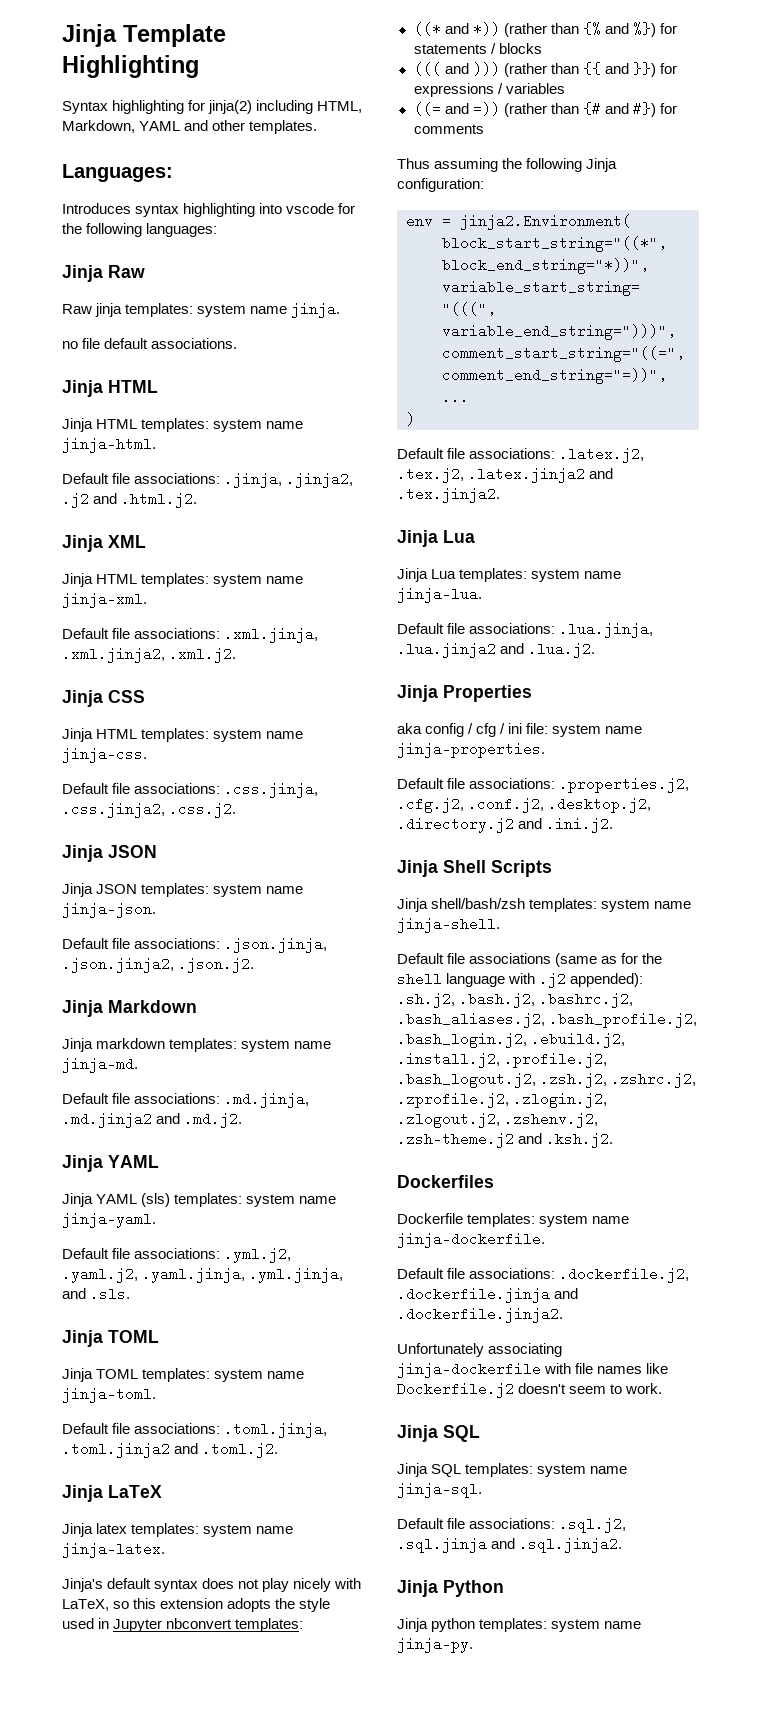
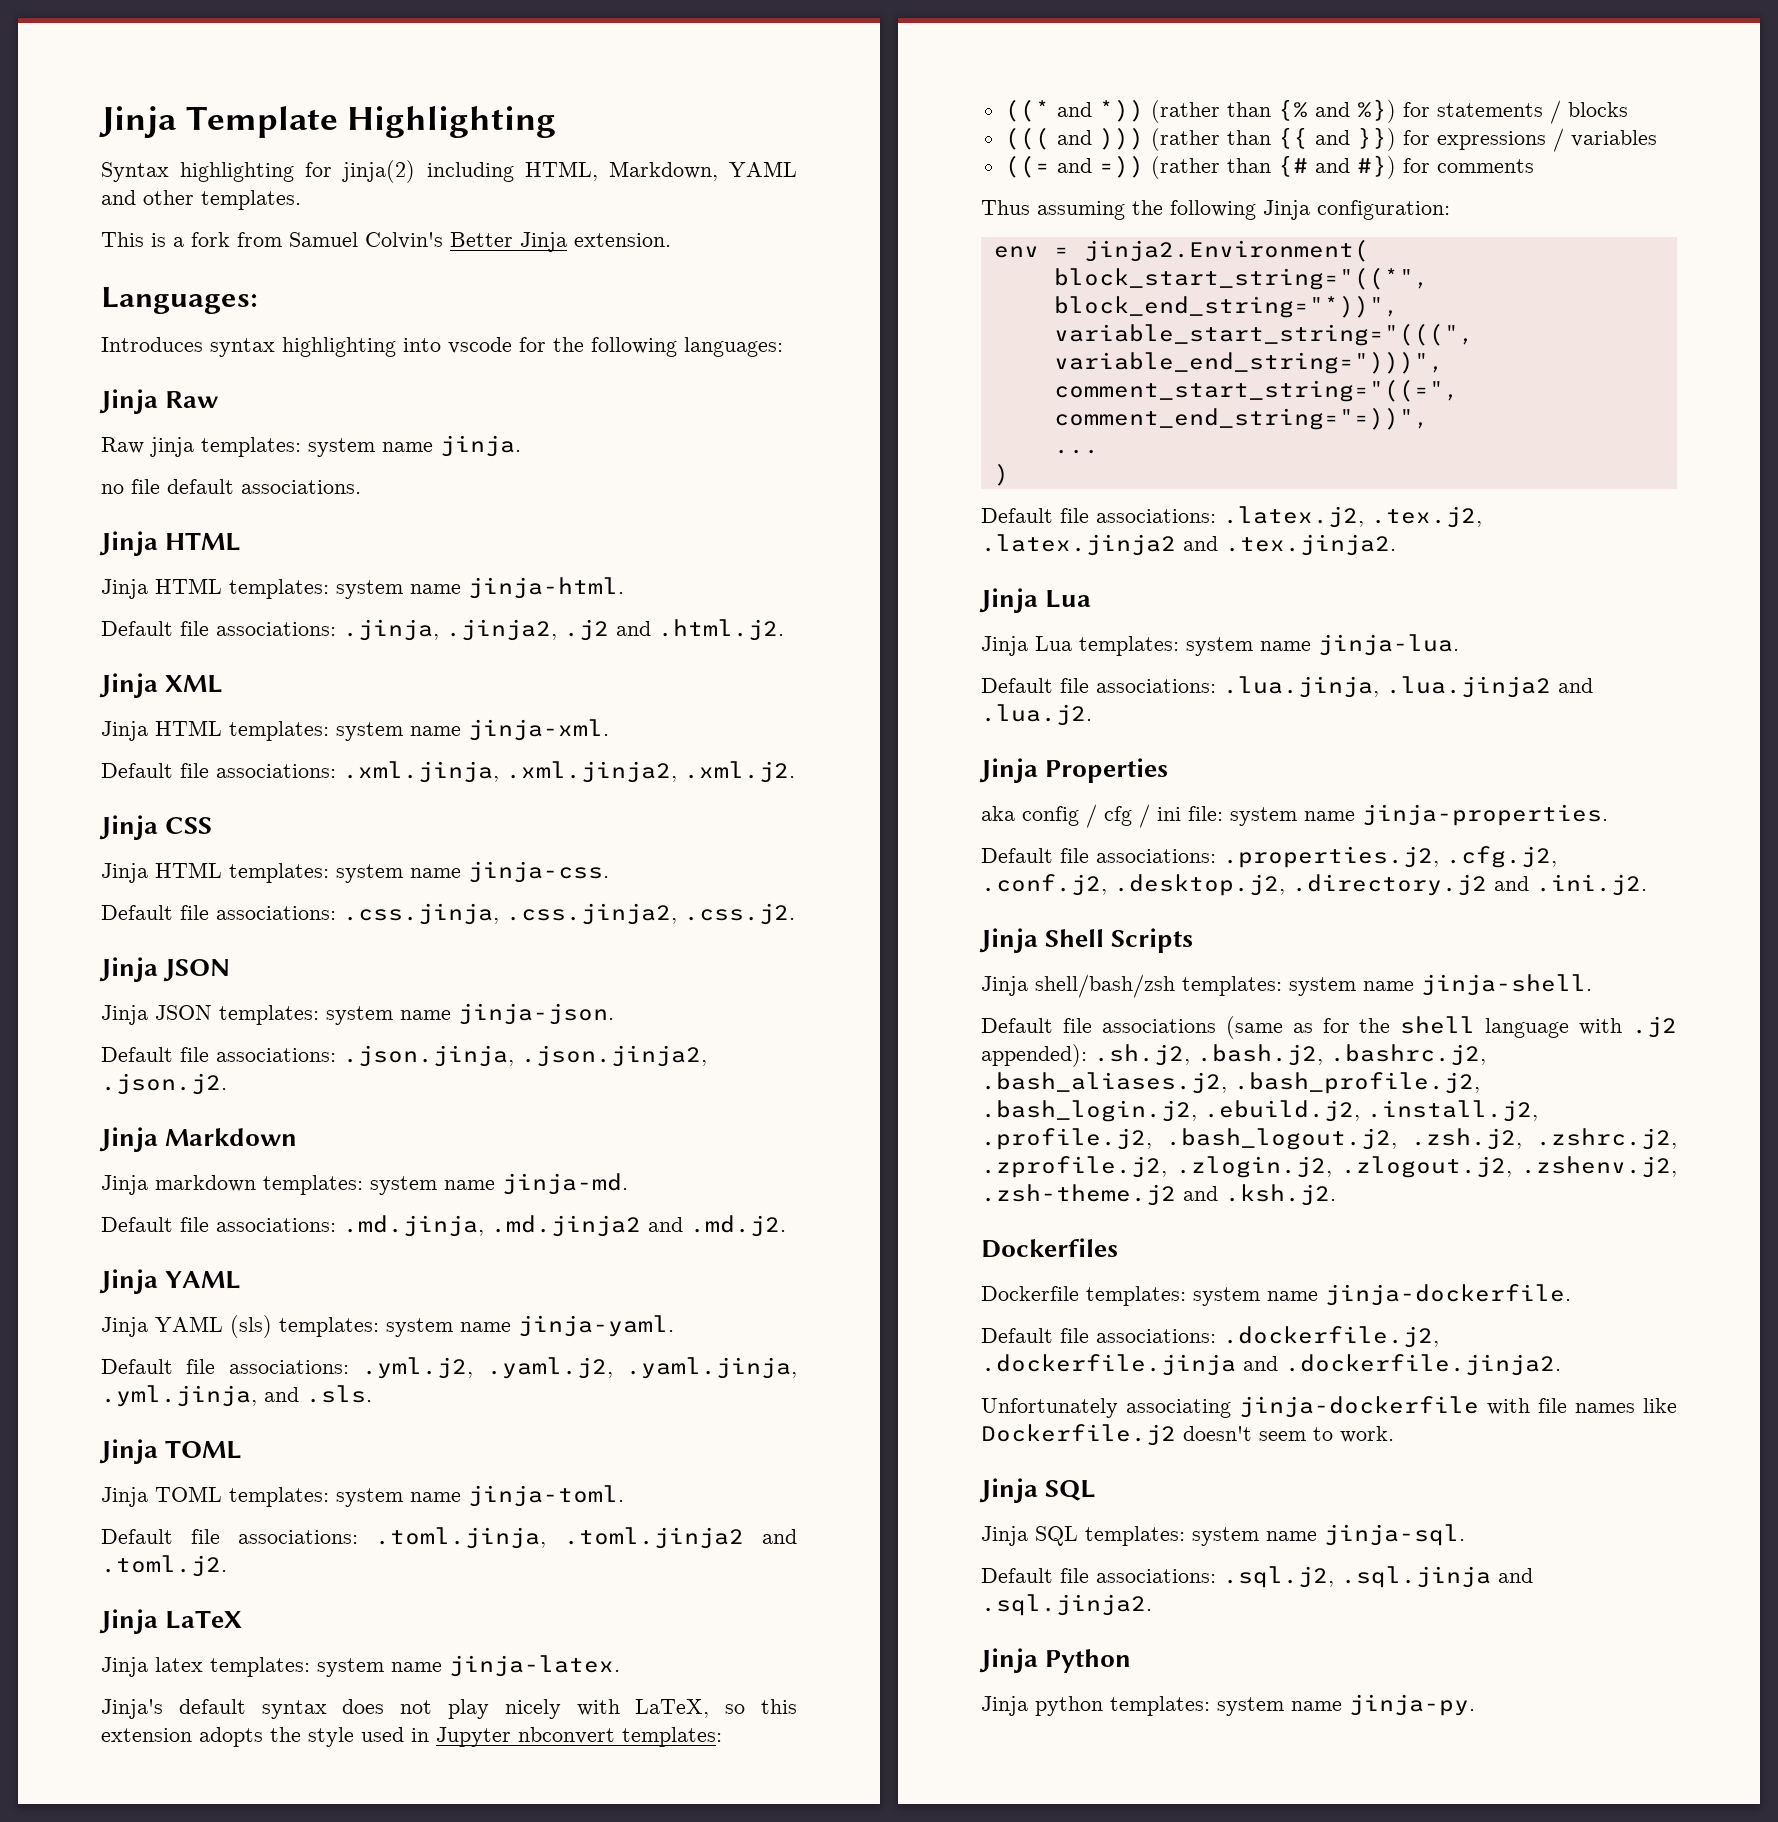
(318, 127) none -> [101,232,671,252] // This is a fork from Samuel Colvin's Better Jinja extension.

